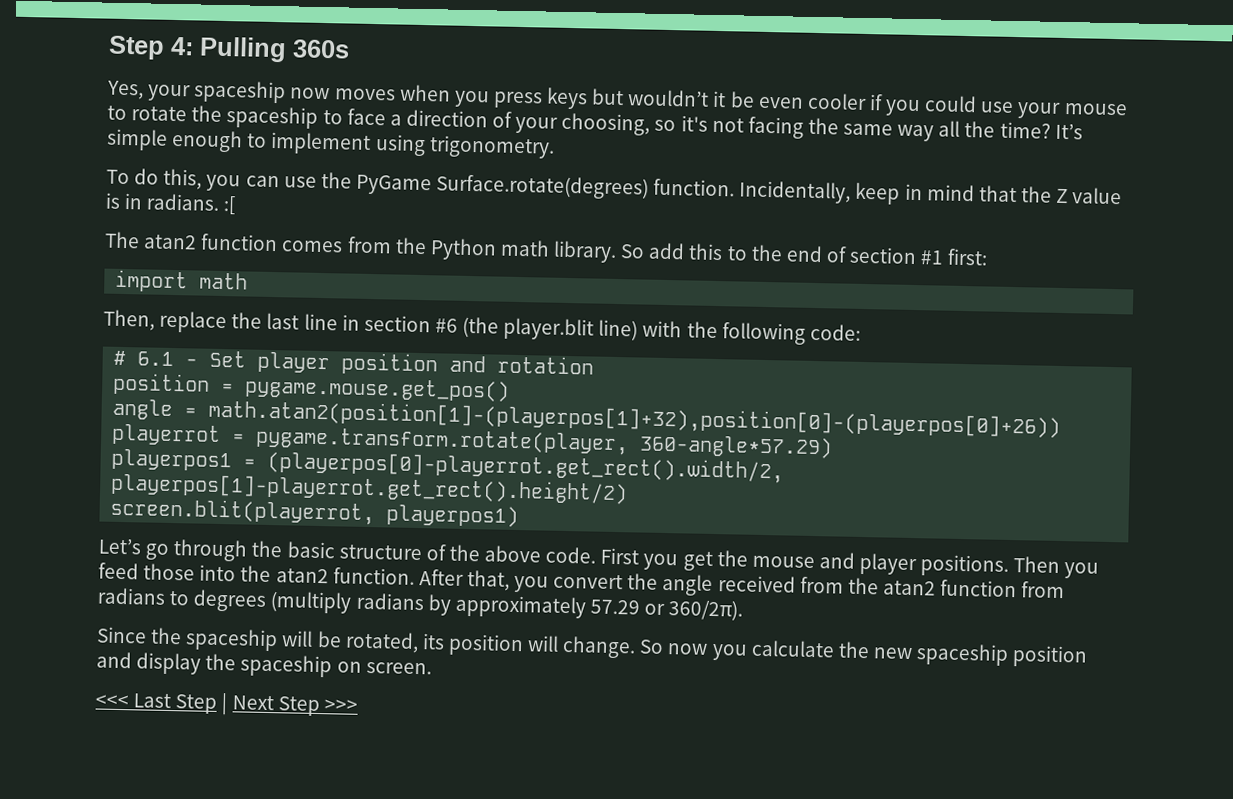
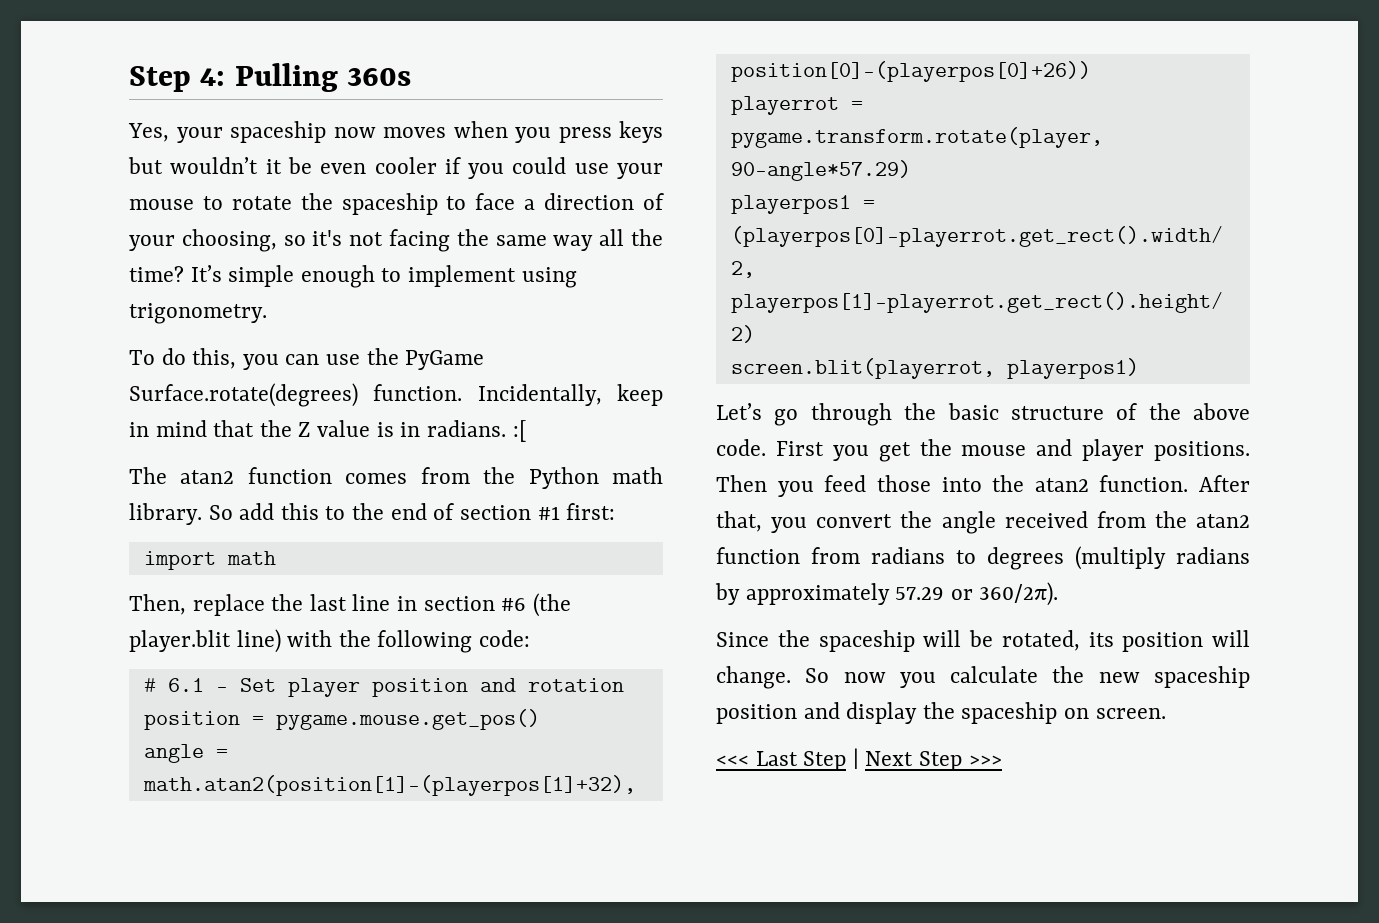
[639,434,834,459] 360-angle*57.29) -> [730,160,911,181] 90-angle*57.29)

